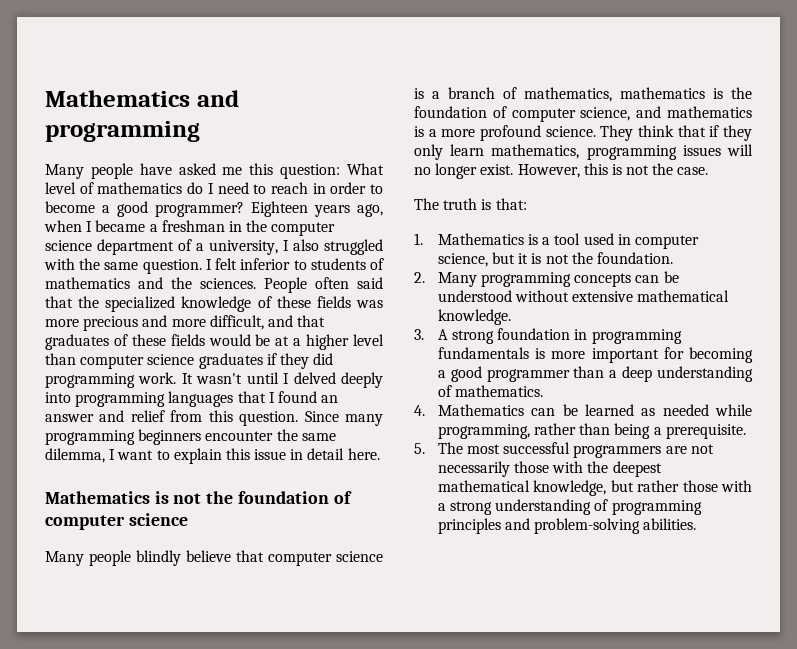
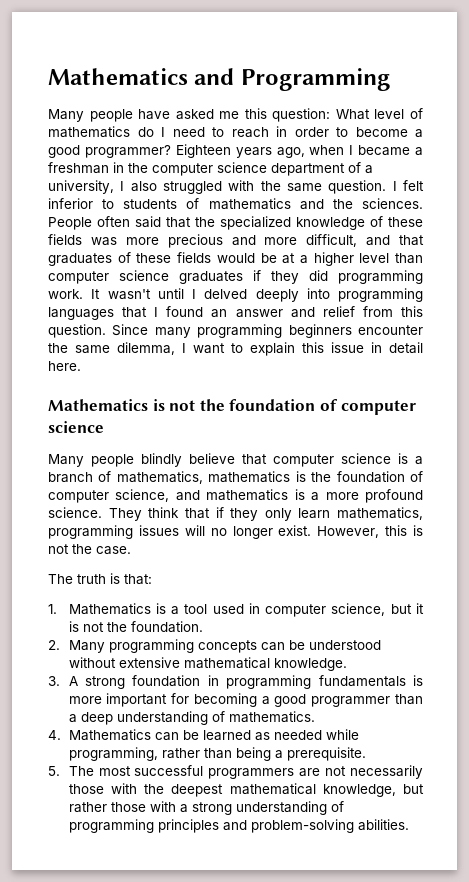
[45,121,200,142] programming -> [240,68,390,91] Programming

